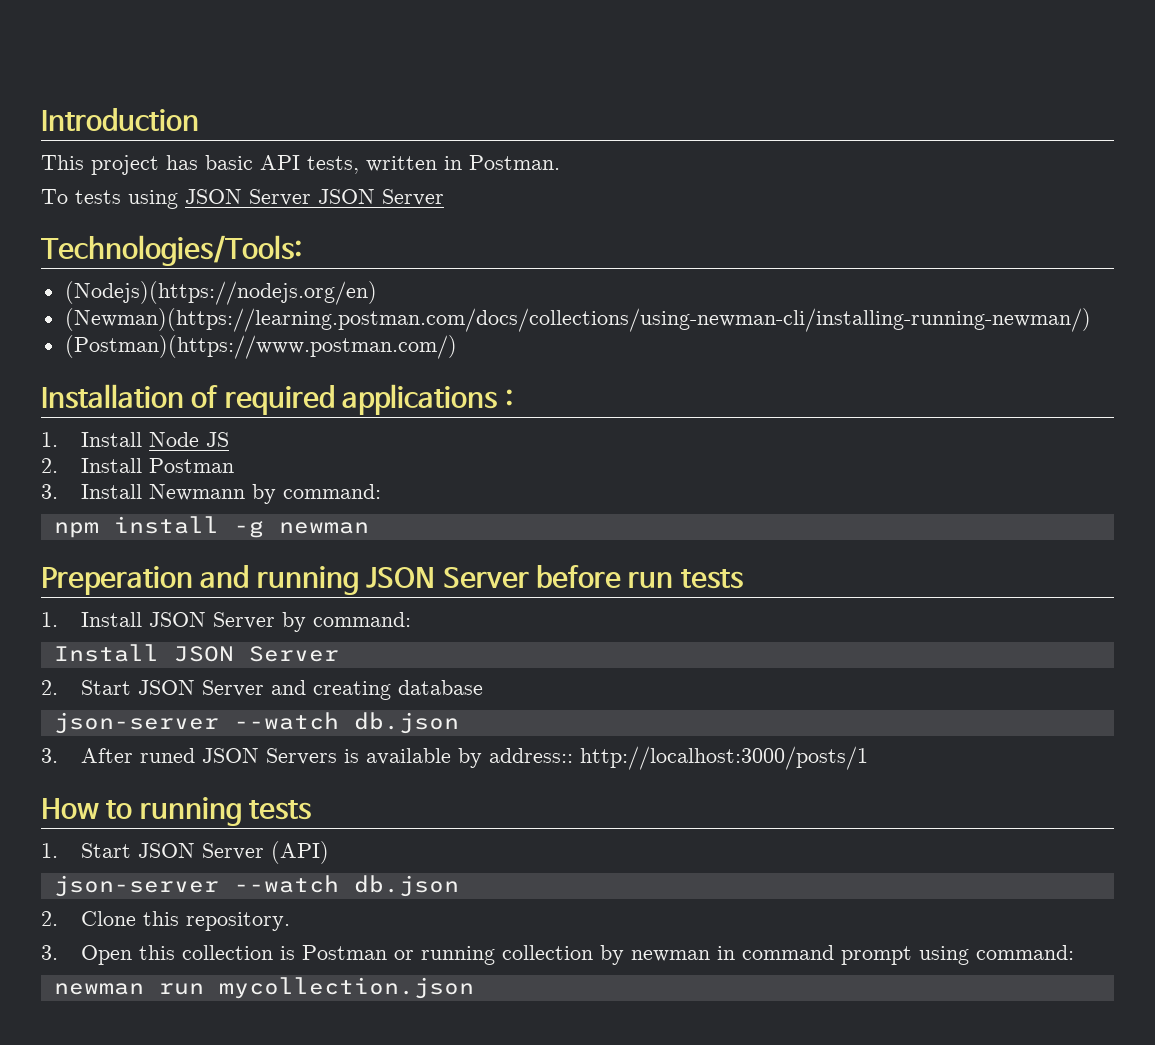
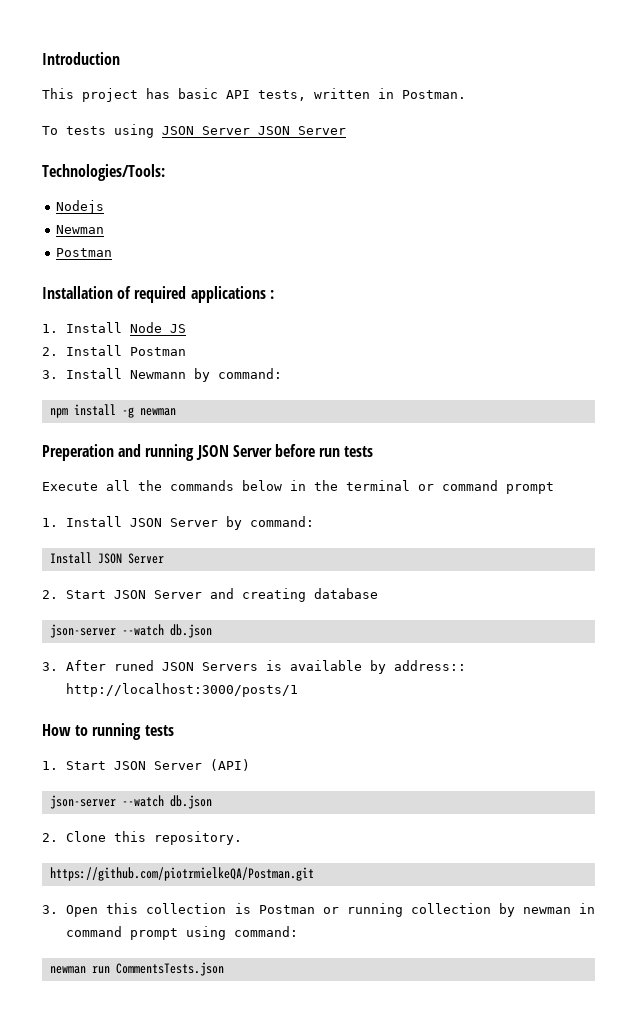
[64,281,377,305] [64,308,1091,332] [64,335,457,359] (Nodejs)(https://nodejs.org/en) // (Newman)(https://learning.postman.com/docs/collections/using-newman-cli/installing-running-newman/) // (Postman)(https://www.postman.com/) -> [56,200,105,214] [56,225,105,234] [56,248,113,257] Nodejs // Newman // Postman
(743, 579) none -> [42,480,554,494] // Execute all the commands below in the terminal or command prompt
(291, 921) none -> [49,867,314,881] // https://github.com/piotrmielkeQA/Postman.git
[218,977,474,999] mycollection.json -> [115,962,224,976] CommentsTests.json

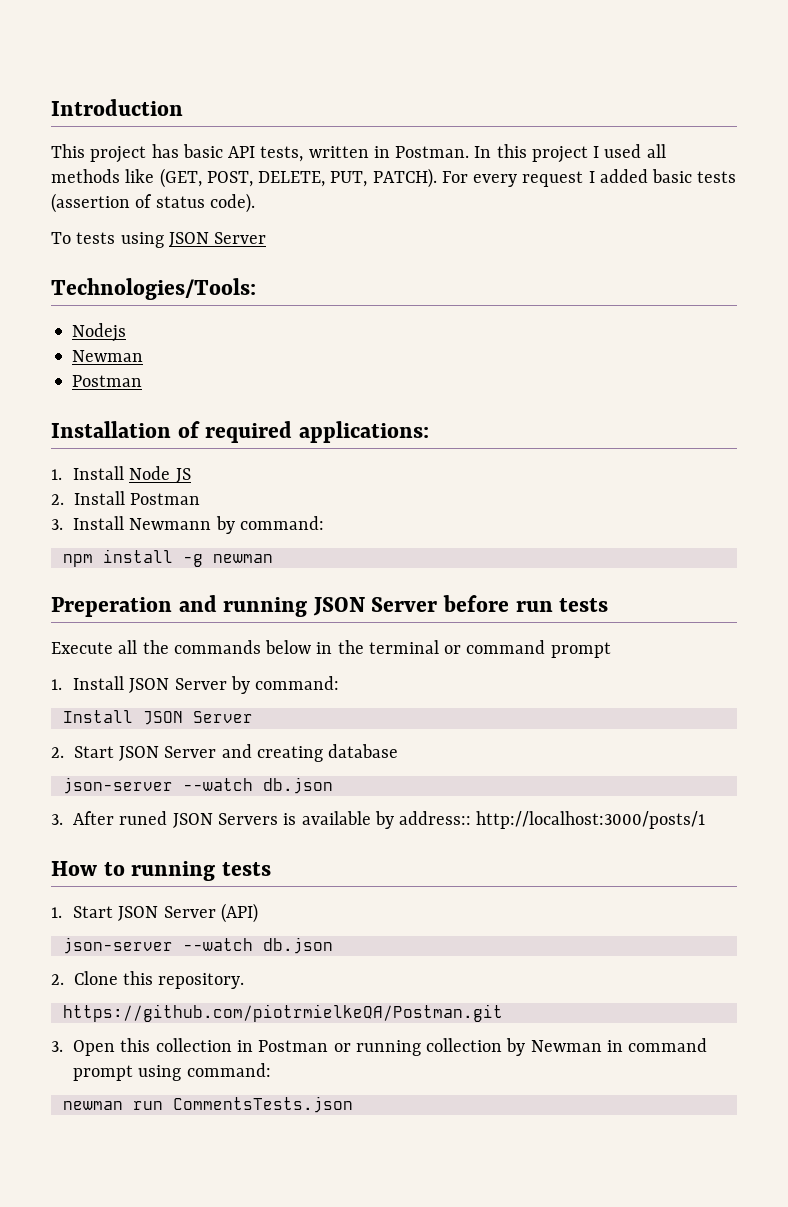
(466, 94) none -> [474,144,666,163] [51,168,737,188] [51,193,255,213] In this project I used all methods like (GET, POST, DELETE, PUT, PATCH). For every request I added basic tests (assertion of status code).
[258,126,346,135] JSON Server -> (267, 238) none
[190,286,274,303] applications : -> [298,421,429,443] applications:
[234,903,251,914] is -> [236,1040,253,1052] in
[522,907,571,914] newman -> [530,1040,602,1052] Newman

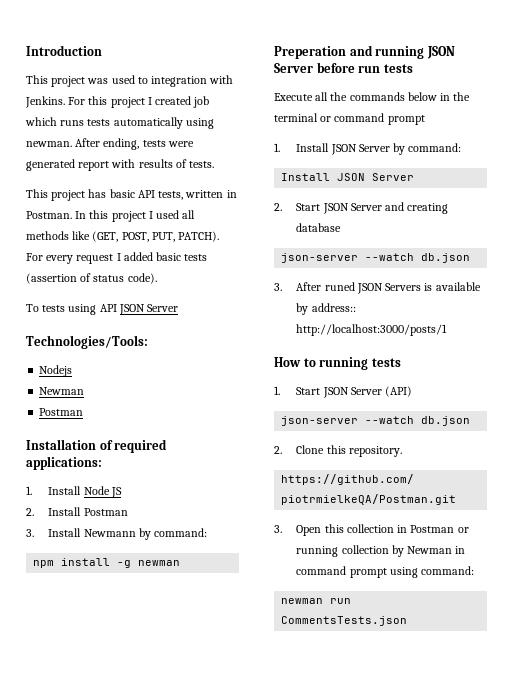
(183, 107) none -> [26,75,234,87] [25,96,210,108] [25,117,214,129] [26,138,194,150] [26,159,215,171] // This project was used to integration with Jenkins. For this project I created job which runs tests automatically using newman. After ending, tests were generated report with results of tests.
[258,171,326,187] DELETE, -> (149, 237) none
(164, 240) none -> [99,304,117,312] API

